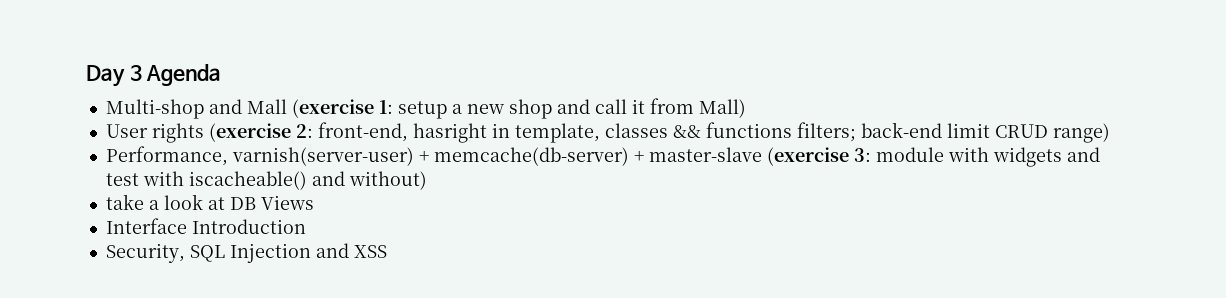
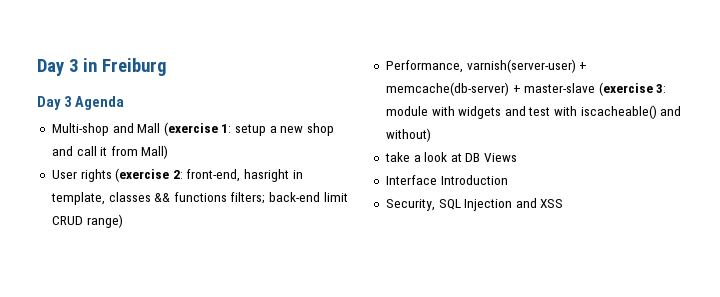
[86,65,142,87] Day 3 -> [37,58,167,76] [37,96,72,110] Day 3 in Freiburg // Day 3

